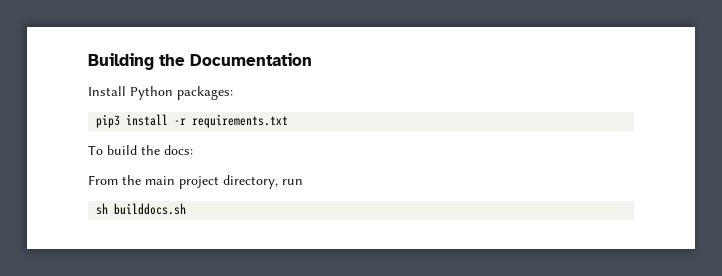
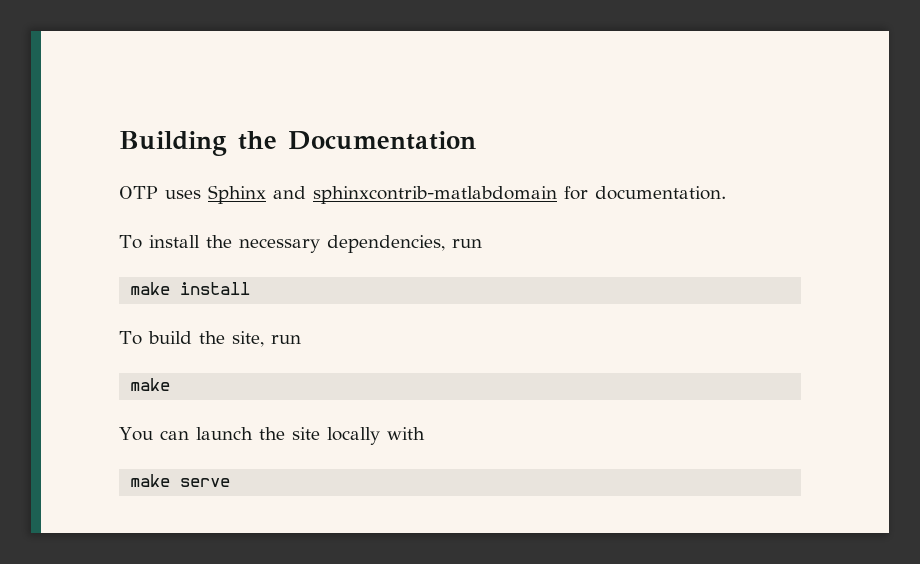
[88,86,233,100] [96,114,289,128] [88,145,193,155] [88,175,303,189] [96,203,187,215] Install Python packages: // pip3 install -r requirements.txt // To build the docs: // From the main project directory, run // sh builddocs.sh -> [119,185,726,204] [119,235,482,253] [130,282,251,295] [119,331,301,347] [130,378,171,391] [119,427,425,445] [130,474,231,487] OTP uses Sphinx and sphinxcontrib-matlabdomain for documentation. // To install the necessary dependencies, run // make install // To build the site, run // make // You can launch the site locally with // make serve

